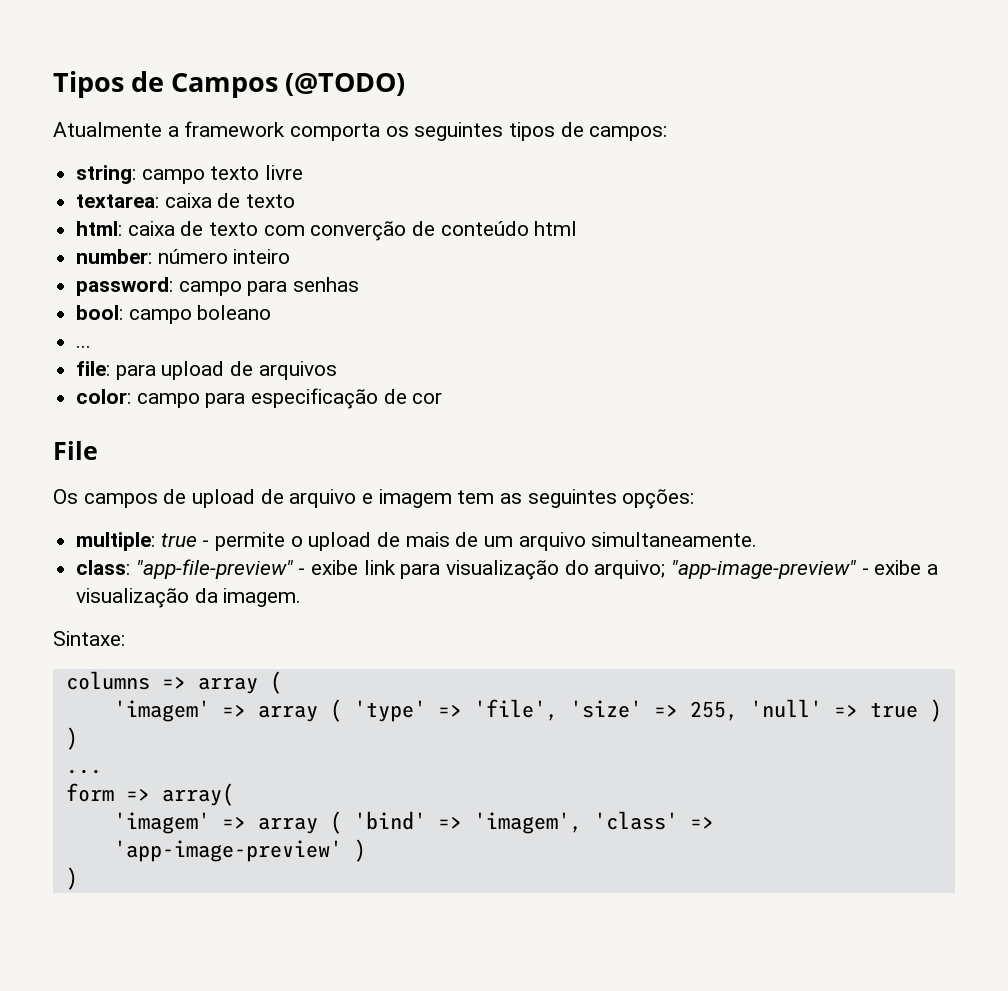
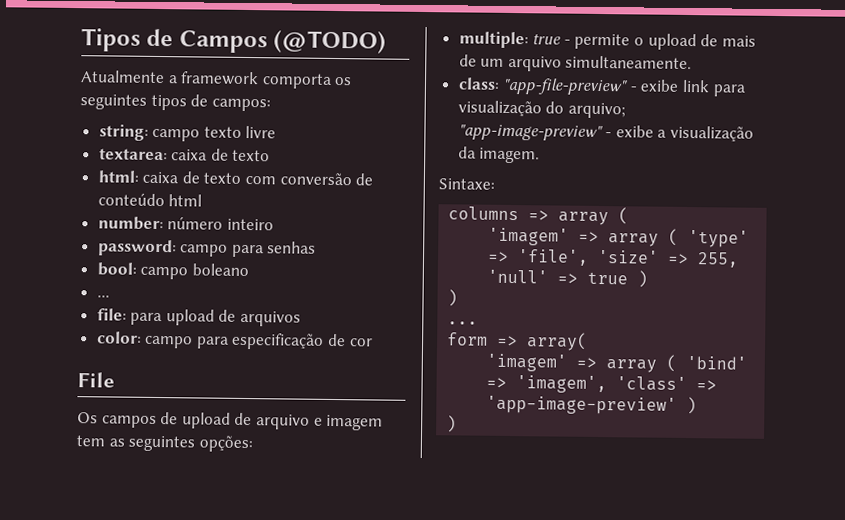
[310,221,407,241] converção -> [279,172,352,186] conversão

